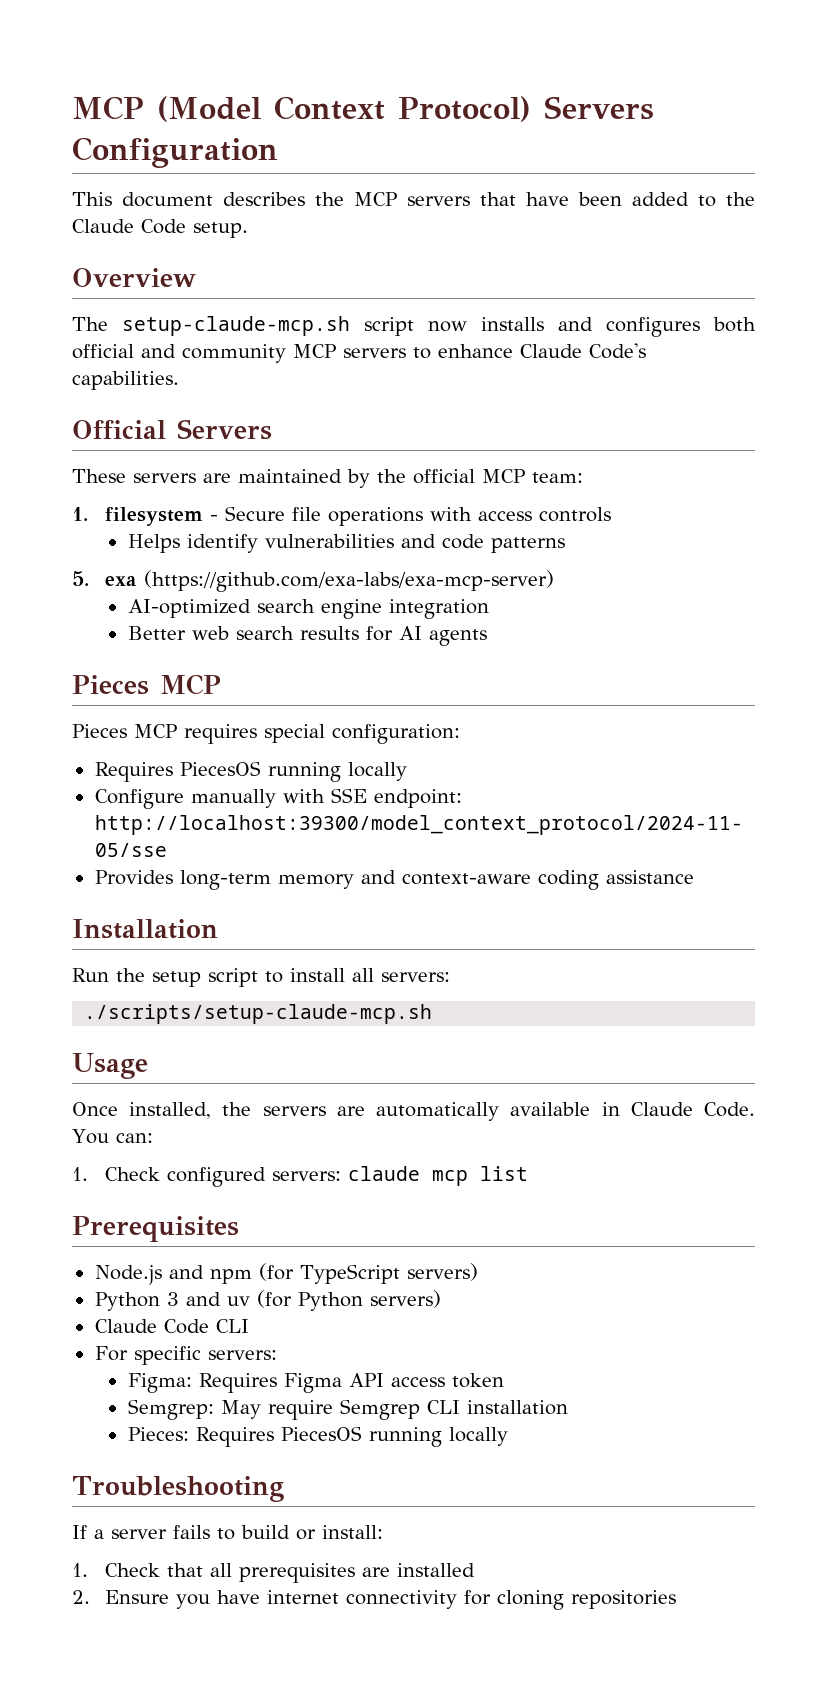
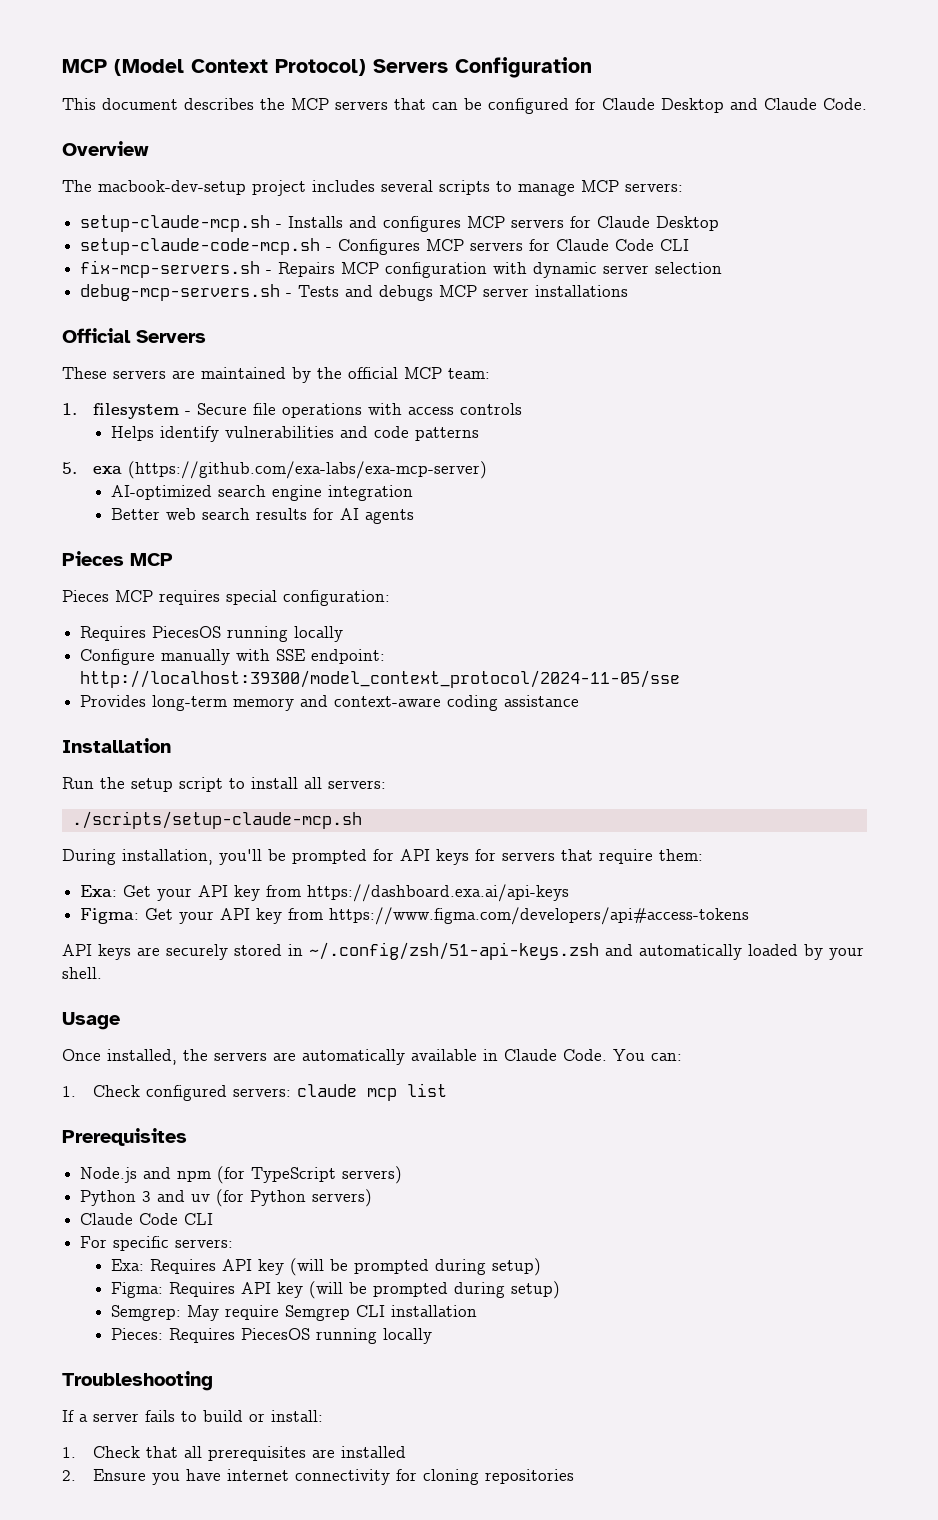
[526,192,755,207] [72,219,248,238] [72,268,196,287] [72,316,756,337] [72,343,646,363] [72,371,179,390] have been added to the Claude Code setup. // Overview // The setup-claude-mcp.sh script now installs and configures both official and community MCP servers to enhance Claude Code's capabilities. -> [432,98,867,114] [62,141,149,156] [62,180,683,196] [80,215,720,232] [80,238,690,255] [80,260,723,278] [80,284,629,301] can be configured for Claude Desktop and Claude Code. // Overview // The macbook-dev-setup project includes several scripts to manage MCP servers: // setup-claude-mcp.sh - Installs and configures MCP servers for Claude Desktop // setup-claude-code-mcp.sh - Configures MCP servers for Claude Code CLI // fix-mcp-servers.sh - Repairs MCP configuration with dynamic server selection // debug-mcp-servers.sh - Tests and debugs MCP server installations
(433, 1014) none -> [62,849,703,865] [80,884,570,902] [80,907,750,925] [62,942,864,960] [62,967,102,979] // During installation, you'll be prompted for API keys for servers that require them: // Exa: Get your API key from https://dashboard.exa.ai/api-keys // Figma: Get your API key from https://www.figma.com/developers/api#access-tokens // API keys are securely stored in ~/.config/zsh/51-api-keys.zsh and automatically loaded by your shell.
[127,1373,504,1393] Figma: Requires Figma API access token -> [110,1258,541,1276] [110,1281,560,1299] Exa: Requires API key (will be prompted during setup) // Figma: Requires API key (will be prompted during setup)

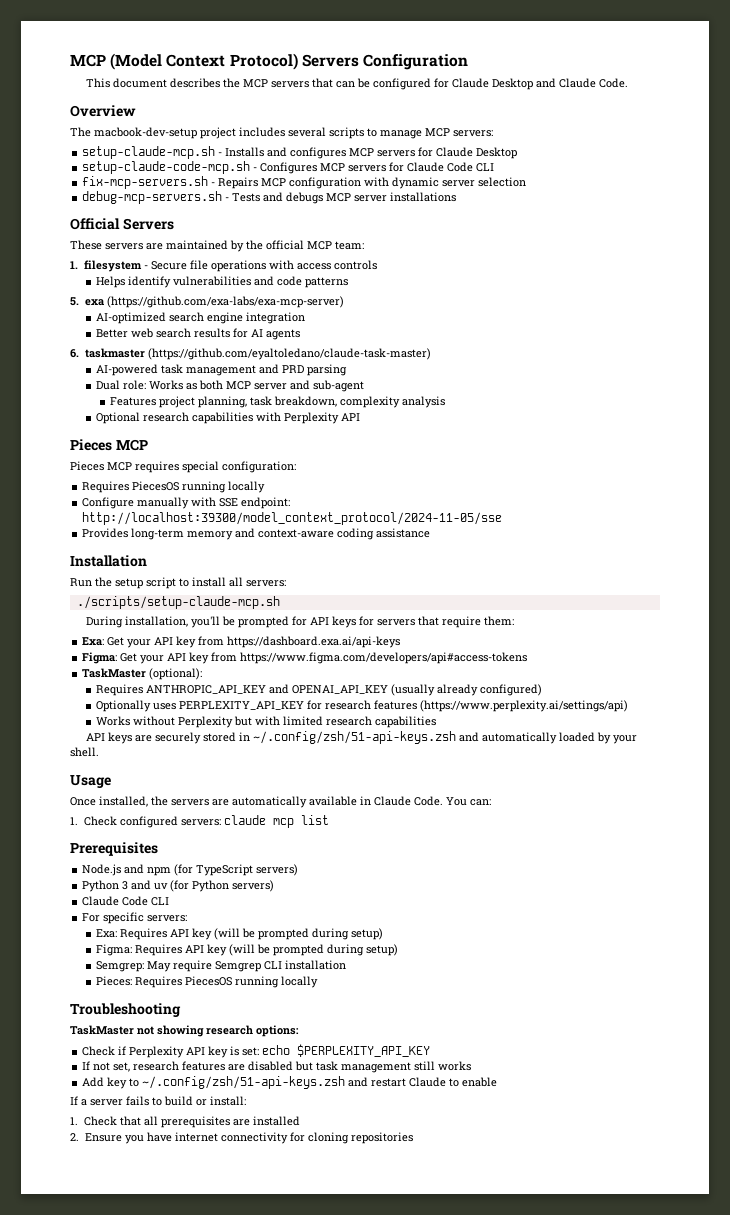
(414, 516) none -> [70,348,431,360] [96,364,348,376] [96,380,365,392] [109,396,445,408] [96,412,361,424] // 6. taskmaster (https://github.com/eyaltoledano/claude-task-master) // AI-powered task management and PRD parsing // Dual role: Works as both MCP server and sub-agent // Features project planning, task breakdown, complexity analysis // Optional research capabilities with Perplexity API
(750, 916) none -> [82,668,203,680] [96,684,543,696] [96,700,629,712] [96,716,437,728] // TaskMaster (optional): // Requires ANTHROPIC_API_KEY and OPENAI_API_KEY (usually already configured) // Optionally uses PERPLEXITY_API_KEY for research features (https://www.perplexity.ai/settings/api) // Works without Perplexity but with limited research capabilities
(213, 1381) none -> [70,1025,299,1037] [82,1044,431,1058] [82,1061,472,1073] [82,1076,498,1089] // TaskMaster not showing research options: // Check if Perplexity API key is set: echo $PERPLEXITY_API_KEY // If not set, research features are disabled but task management still works // Add key to ~/.config/zsh/51-api-keys.zsh and restart Claude to enable

